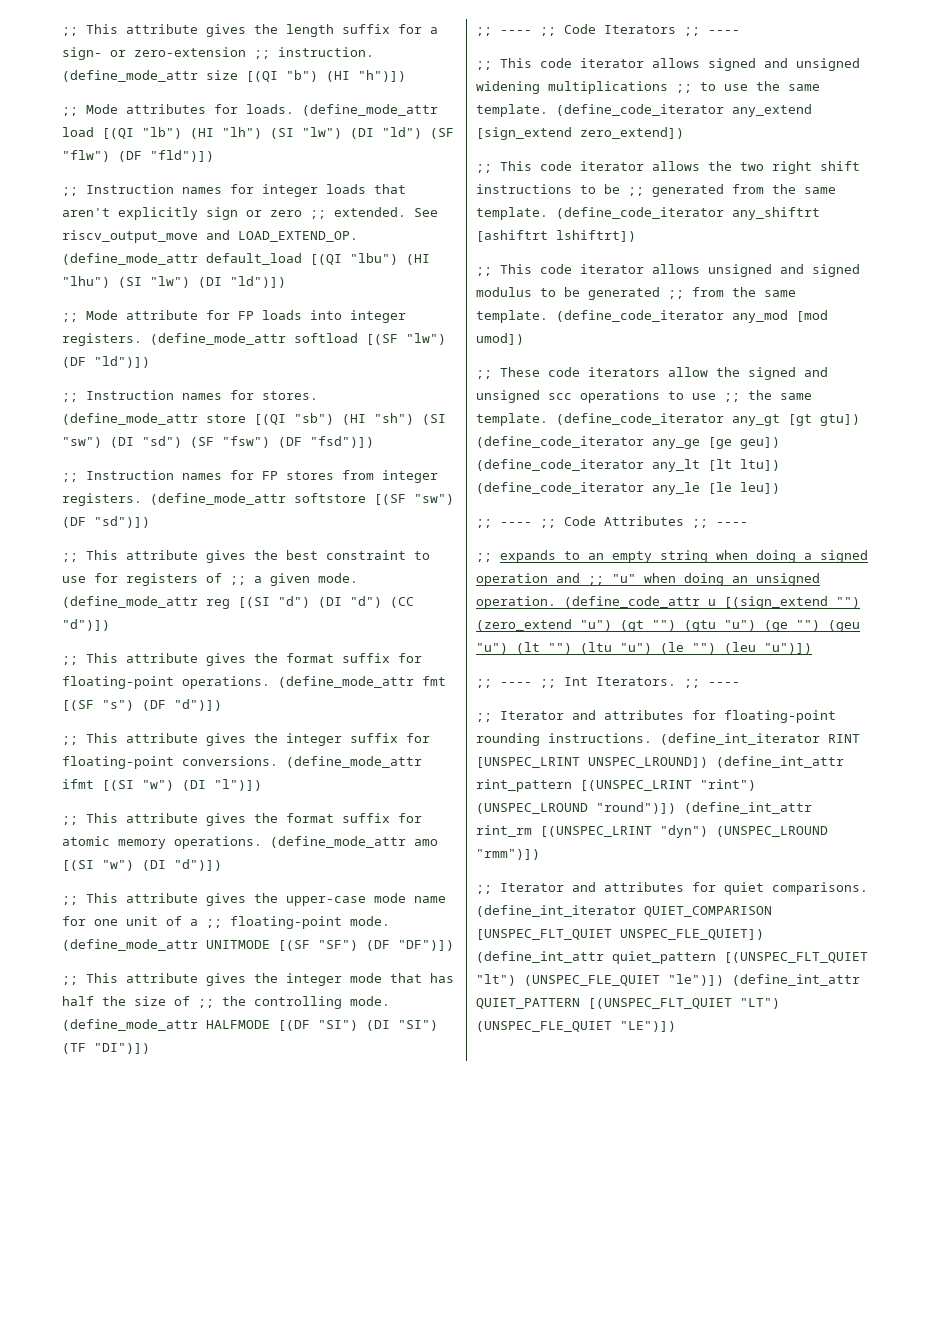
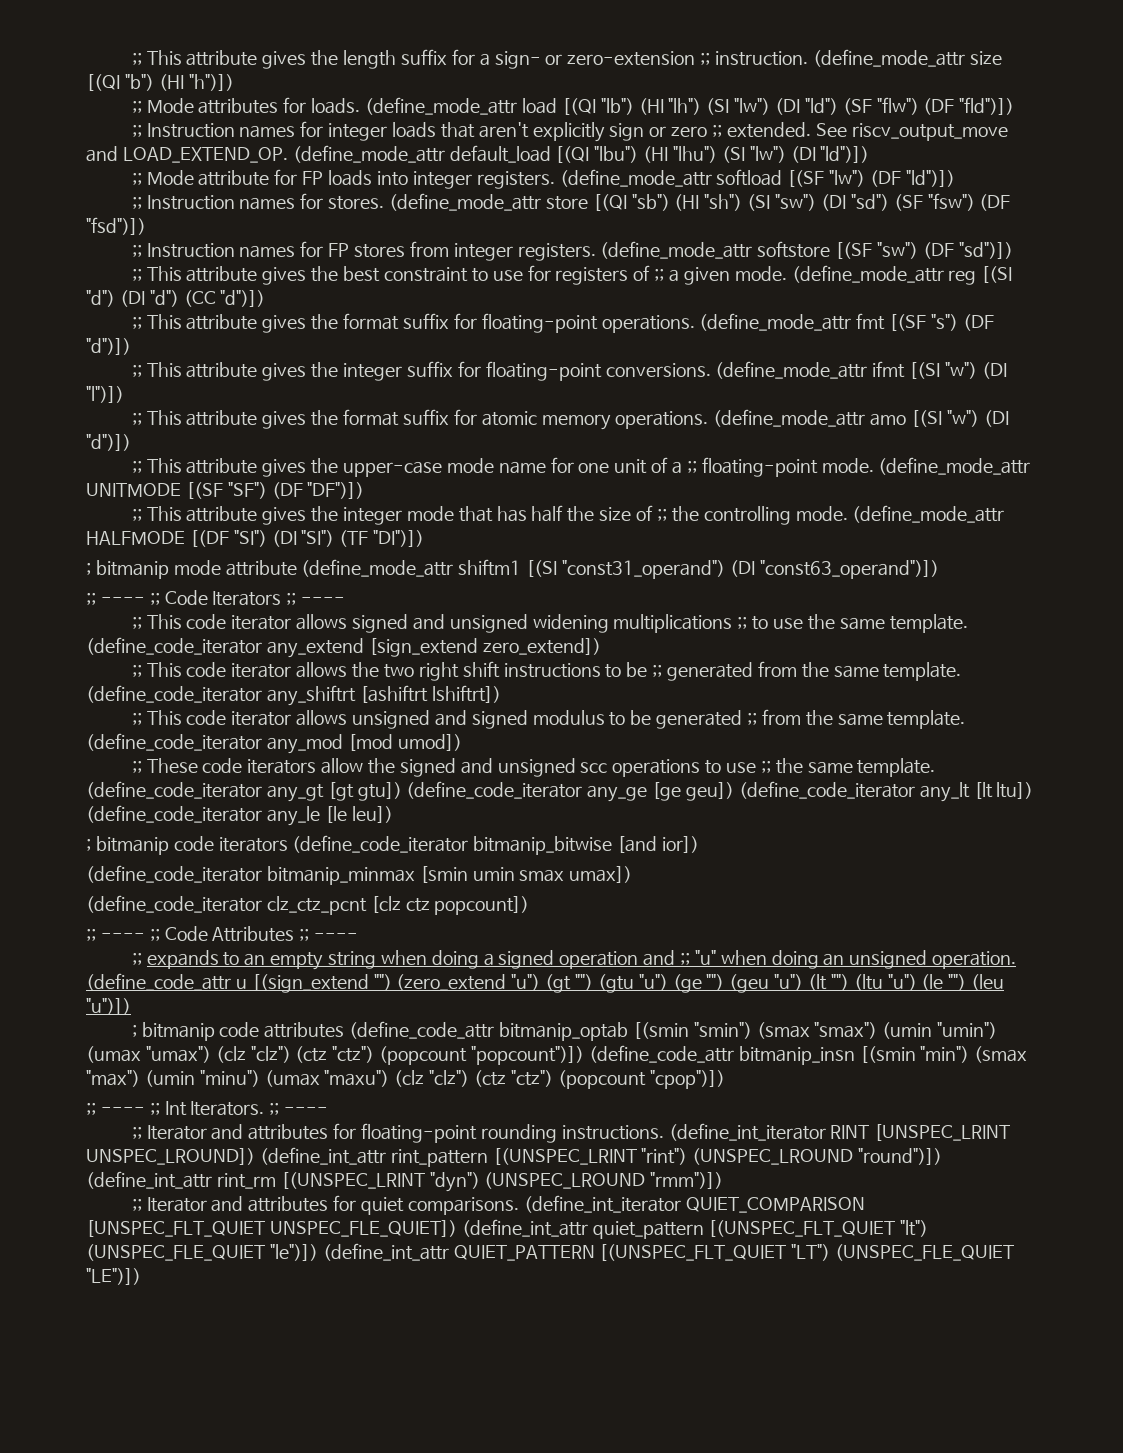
(150, 1048) none -> [86,559,939,579] // ; bitmanip mode attribute (define_mode_attr shiftm1 [(SI "const31_operand") (DI "const63_operand")])
(780, 488) none -> [86,835,699,855] [86,865,633,885] [86,895,530,915] // ; bitmanip code iterators (define_code_iterator bitmanip_bitwise [and ior]) // (define_code_iterator bitmanip_minmax [smin umin smax umax]) // (define_code_iterator clz_ctz_pcnt [clz ctz popcount])
(812, 648) none -> [131,1021,998,1041] [86,1045,1028,1065] [86,1070,725,1089] // ; bitmanip code attributes (define_code_attr bitmanip_optab [(smin "smin") (smax "smax") (umin "umin") (umax "umax") (clz "clz") (ctz "ctz") (popcount "popcount")]) (define_code_attr bitmanip_insn [(smin "min") (smax "max") (umin "minu") (umax "maxu") (clz "clz") (ctz "ctz") (popcount "cpop")])

